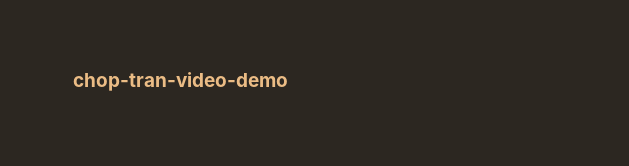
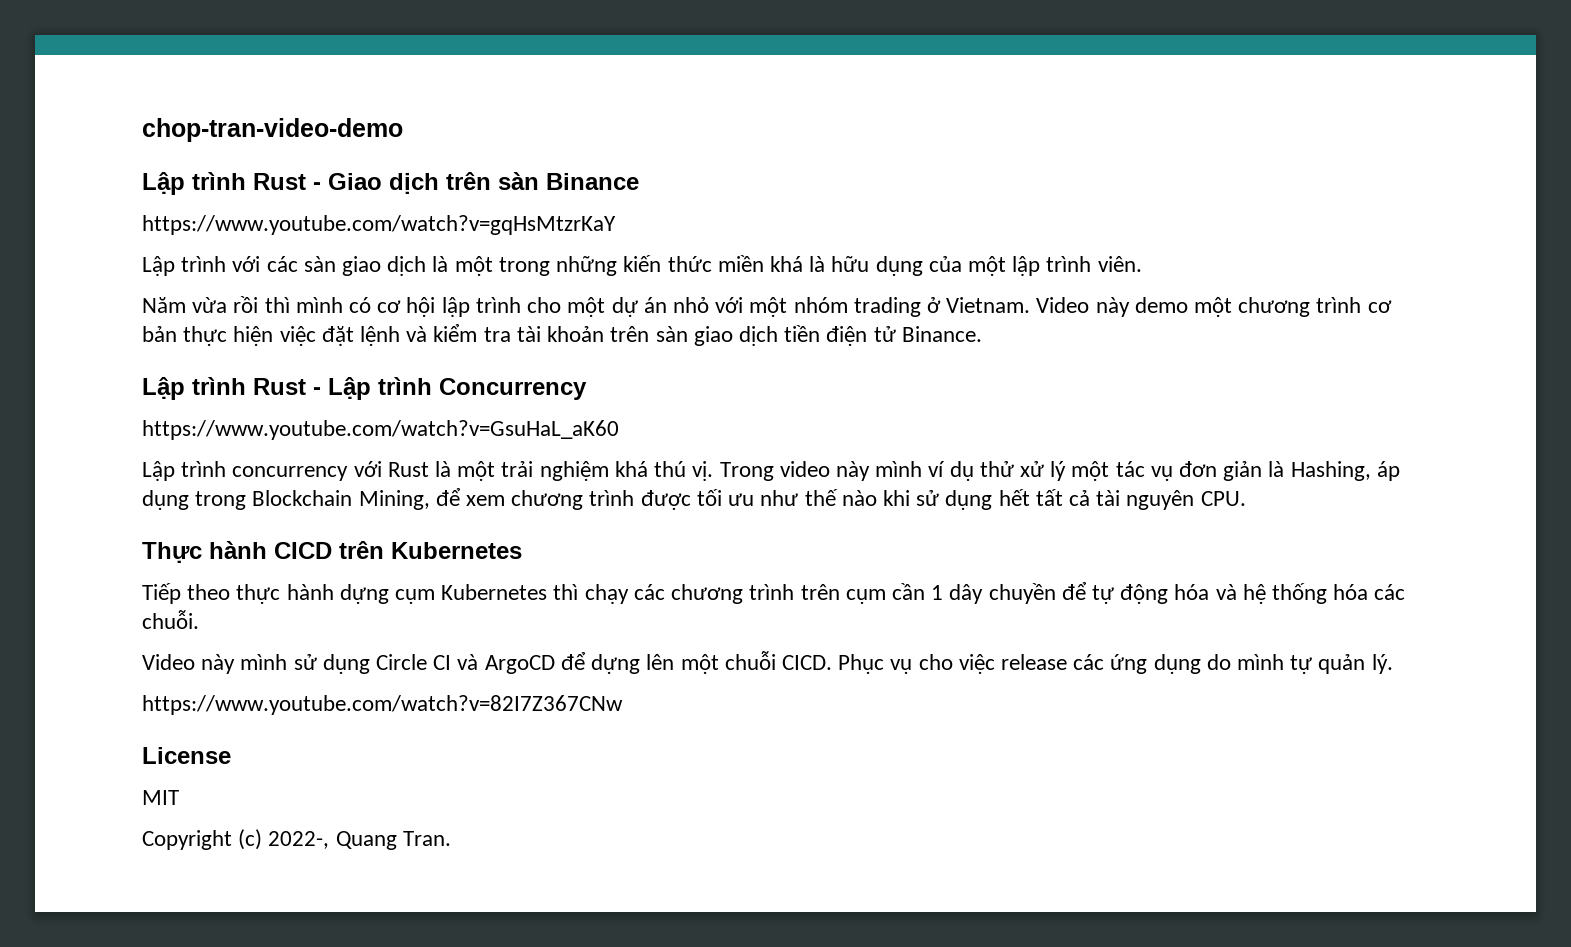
(288, 81) none -> [142,172,639,195] [142,215,616,235] [142,255,1142,276] [142,296,1392,317] [142,324,982,346] [142,377,587,400] [142,420,619,440] [142,461,1400,481] [142,488,1246,510] [142,541,522,563] [142,582,1406,604] [142,610,199,629] [142,651,1393,674] [142,695,623,715] [142,747,231,764] [142,790,179,805] [142,829,451,850] // Lập trình Rust - Giao dịch trên sàn Binance // https://www.youtube.com/watch?v=gqHsMtzrKaY // Lập trình với các sàn giao dịch là một trong những kiến thức miền khá là hữu dụng của một lập trình viên. // Năm vừa rồi thì mình có cơ hội lập trình cho một dự án nhỏ với một nhóm trading ở Vietnam. Video này demo một chương trình cơ bản thực hiện việc đặt lệnh và kiểm tra tài khoản trên sàn giao dịch tiền điện tử Binance. // Lập trình Rust - Lập trình Concurrency // https://www.youtube.com/watch?v=GsuHaL_aK60 // Lập trình concurrency với Rust là một trải nghiệm khá thú vị. Trong video này mình ví dụ thử xử lý một tác vụ đơn giản là Hashing, áp dụng trong Blockchain Mining, để xem chương trình được tối ưu như thế nào khi sử dụng hết tất cả tài nguyên CPU. // Thực hành CICD trên Kubernetes // Tiếp theo thực hành dựng cụm Kubernetes thì chạy các chương trình trên cụm cần 1 dây chuyền để tự động hóa và hệ thống hóa các chuỗi. // Video này mình sử dụng Circle CI và ArgoCD để dựng lên một chuỗi CICD. Phục vụ cho việc release các ứng dụng do mình tự quản lý. // https://www.youtube.com/watch?v=82I7Z367CNw // License // MIT // Copyright (c) 2022-, Quang Tran.

